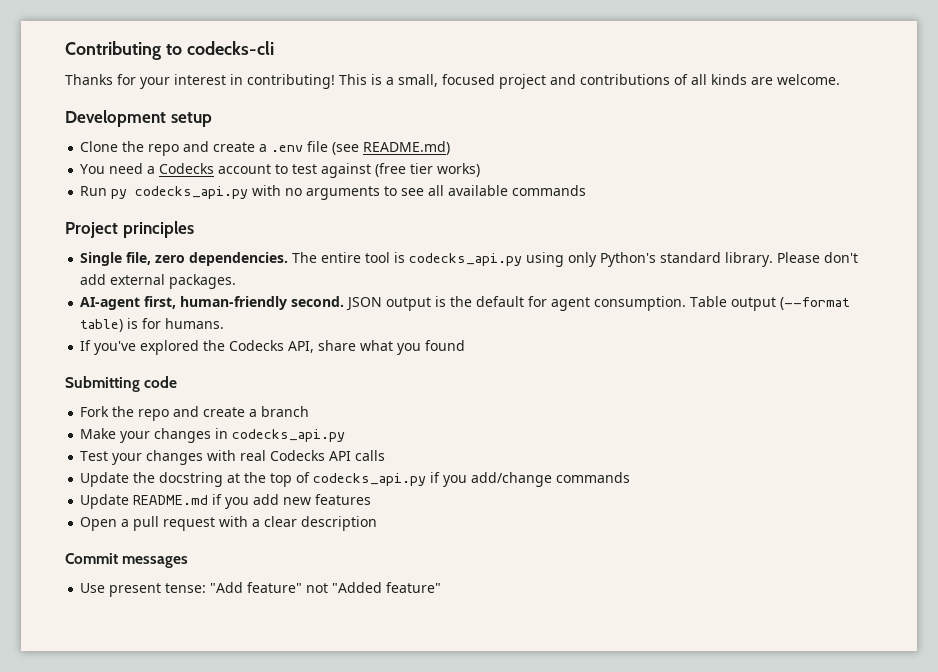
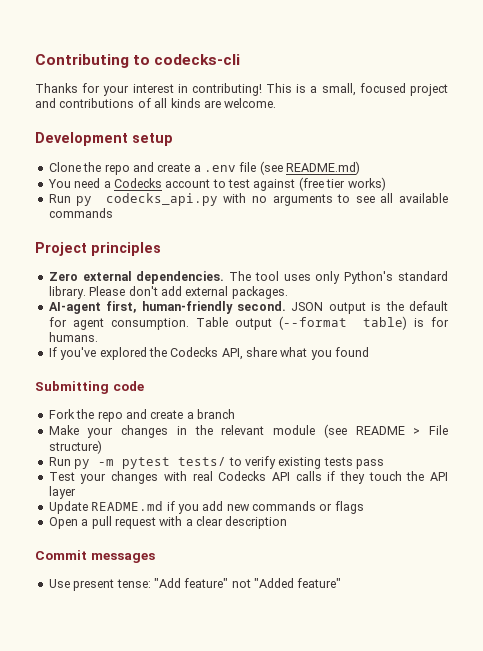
[80,252,565,267] Single file, zero dependencies. The entire tool is codecks_api.py using -> [48,271,311,284] Zero external dependencies. The tool uses
[232,429,346,442] codecks_api.py -> [194,424,449,438] [48,440,102,454] [48,456,384,469] the relevant module (see README > File structure) // Run py -m pytest tests/ to verify existing tests pass
[80,472,631,487] // Update the docstring at the top of codecks_api.py if you add/change commands -> [327,471,448,484] [48,486,76,499] if they touch the API layer
[315,494,372,505] features -> [252,501,364,514] commands or flags

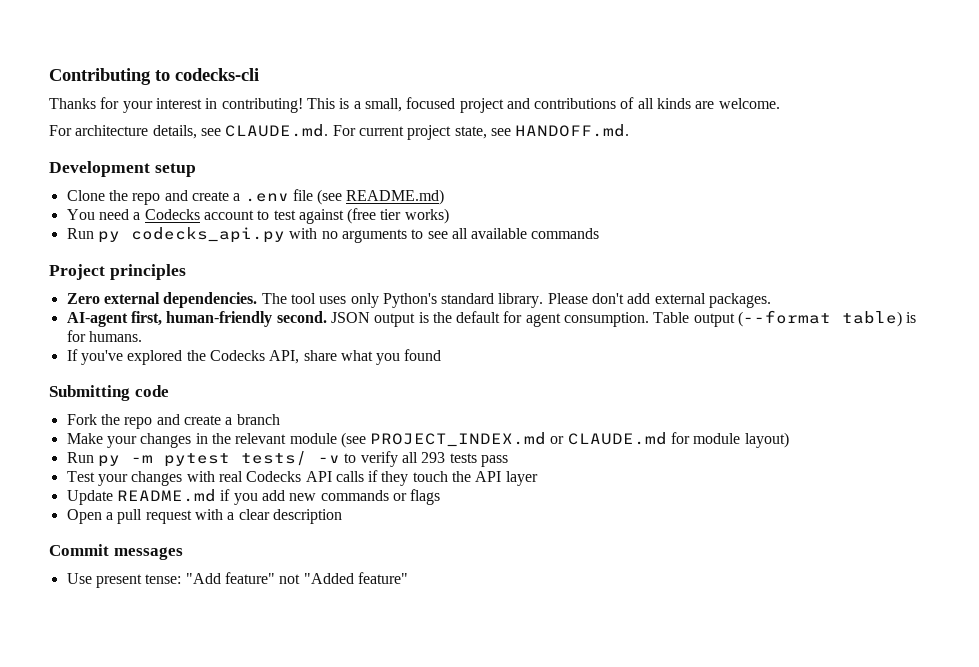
(277, 103) none -> [49,124,630,140] // For architecture details, see CLAUDE.md. For current project state, see HANDOFF.md.
[355,425,449,435] [48,440,102,454] README > File structure) -> [370,432,789,448] PROJECT_INDEX.md or CLAUDE.md for module layout)
(227, 461) none -> [317,455,340,463] -v
[278,457,322,469] existing -> [401,452,446,463] all 293

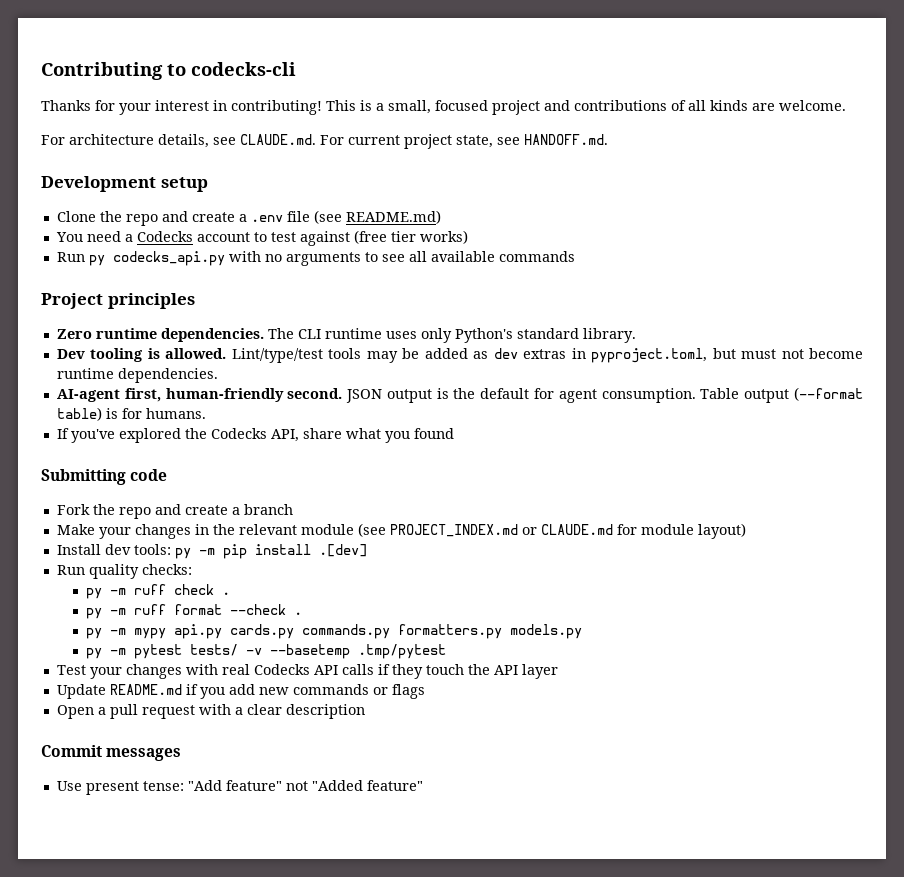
[103,292,160,304] external -> [95,328,157,339] runtime
[290,293,316,304] tool -> [297,328,382,339] CLI runtime
[547,293,772,308] Please don't add external packages. -> [56,348,864,363] [56,368,218,383] // Dev tooling is allowed. Lint/type/test tools may be added as dev extras in pyproject.toml, but must not become runtime dependencies.
[66,452,94,463] Run -> [56,544,367,559] [56,564,192,579] [85,584,230,599] [85,604,302,619] [85,624,582,639] Install dev tools: py -m pip install .[dev] // Run quality checks: // py -m ruff check . // py -m ruff format --check . // py -m mypy api.py cards.py commands.py formatters.py models.py //
[344,451,508,467] to verify all 293 tests pass -> [269,644,446,659] --basetemp .tmp/pytest

